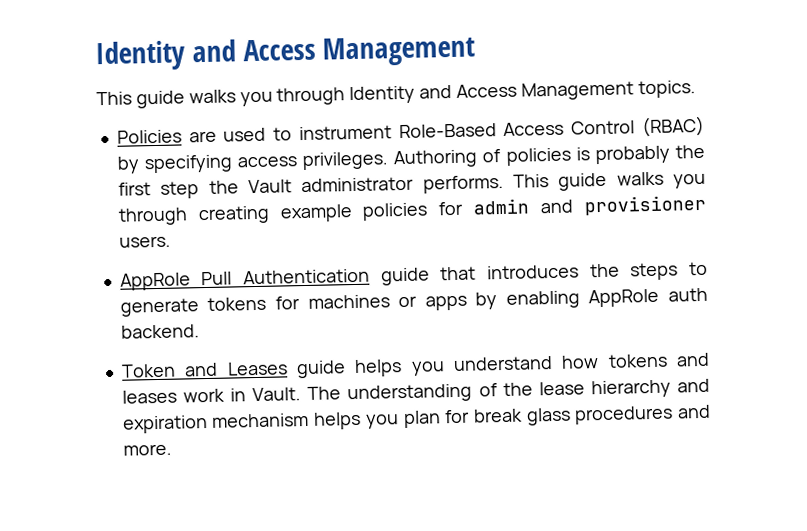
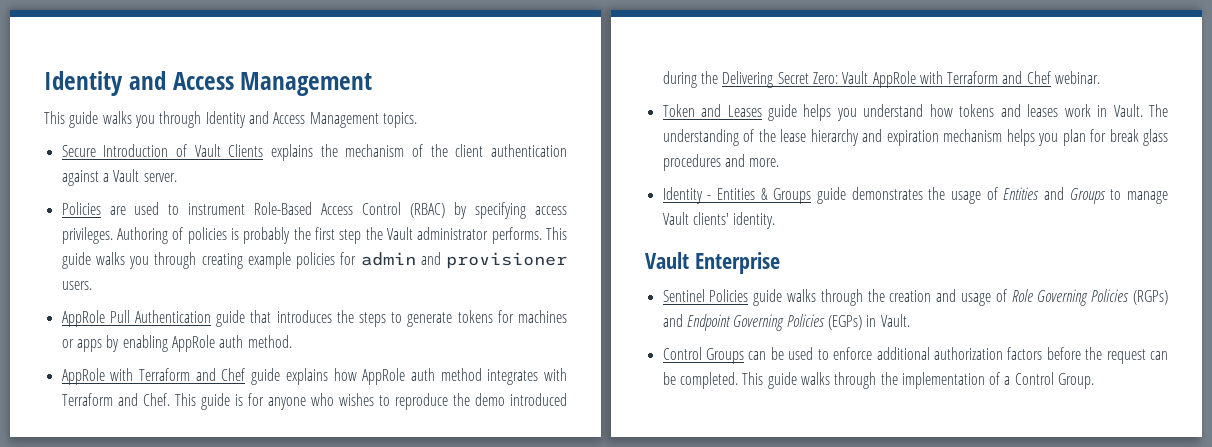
(696, 89) none -> [61,144,568,161] [61,169,177,186] // Secure Introduction of Vault Clients explains the mechanism of the client authentication against a Vault server.
[120,324,200,339] backend. -> [247,335,292,348] [61,368,567,385] [61,393,568,410] [662,71,1101,88] method. // AppRole with Terraform and Chef guide explains how AppRole auth method integrates with Terraform and Chef. This guide is for anyone who wishes to reproduce the demo introduced during the Delivering Secret Zero: Vault AppRole with Terraform and Chef webinar.
(172, 449) none -> [662,187,1168,204] [662,212,776,229] [645,252,780,274] [662,289,1168,306] [662,314,910,331] [662,347,1168,364] [662,372,1095,389] // Identity - Entities & Groups guide demonstrates the usage of Entities and Groups to manage Vault clients' identity. // Vault Enterprise // Sentinel Policies guide walks through the creation and usage of Role Governing Policies (RGPs) and Endpoint Governing Policies (EGPs) in Vault. // Control Groups can be used to enforce additional authorization factors before the request can be completed. This guide walks through the implementation of a Control Group.

